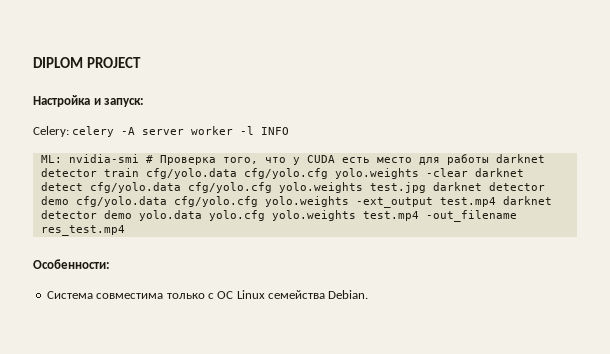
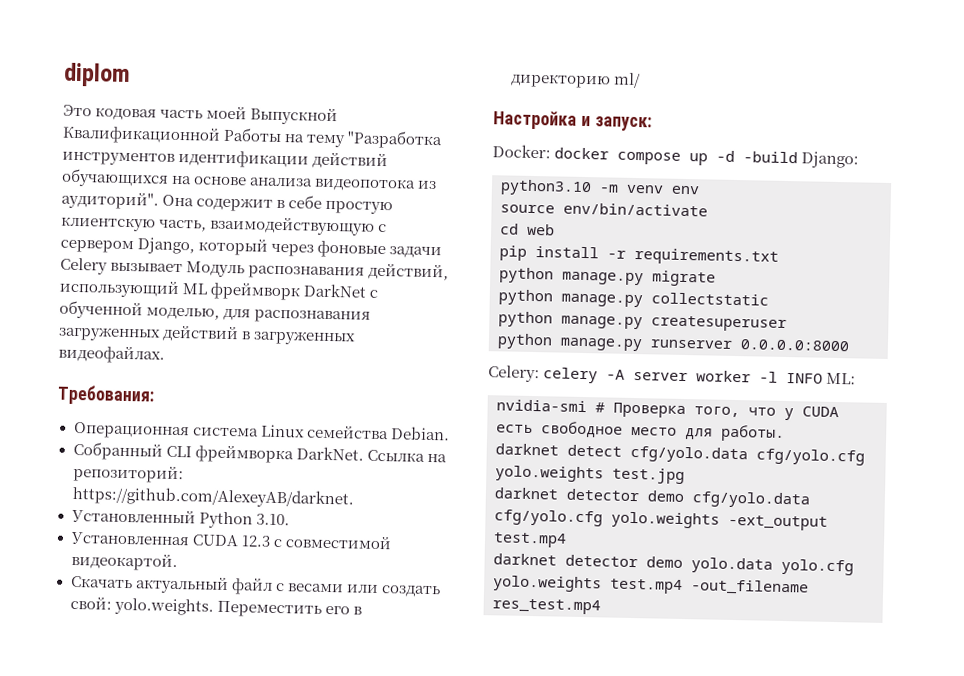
[33,57,141,68] [33,95,145,107] DIPLOM PROJECT // Настройка и запуск: -> [63,62,131,88] [63,104,339,126] [62,124,444,150] [62,149,389,170] [61,168,438,192] [61,190,394,215] [61,215,388,236] [60,237,443,259] [60,257,450,281] [59,278,379,301] [59,300,372,324] [58,324,357,346] [58,344,165,364] [57,384,154,406] [72,421,450,441] [72,441,447,464] [72,463,184,484] [71,485,354,509] [70,507,290,529] [69,531,392,550] [70,551,178,572] [70,575,441,598] [69,595,362,618] [509,72,641,89] [493,110,652,132] [492,144,860,169] [500,179,700,197] [500,202,708,217] [500,223,555,236] [499,245,779,266] [499,267,716,287] [498,289,769,308] [498,311,787,332] [497,333,850,352] diplom // Это кодовая часть моей Выпускной Квалификационной Работы на тему "Разработка инструментов идентификации действий обучающихся на основе анализа видеопотока из аудиторий". Она содержит в себе простую клиентскую часть, взаимодействующую с сервером Django, который через фоновые задачи Celery вызывает Модуль распознавания действий, использующий ML фреймворк DarkNet с обученной моделью, для распознавания загруженных действий в загруженных видеофайлах. // Требования: // Операционная система Linux семейства Debian. // Собранный CLI фреймворка DarkNet. Ссылка на репозиторий: https://github.com/AlexeyAB/darknet. // Установленный Python 3.10. // Установленная CUDA 12.3 с совместимой видеокартой. // Скачать актуальный файл с весами или создать свой: yolo.weights. Переместить его в директорию ml/ // Настройка и запуск: // Docker: docker compose up -d -build Django: // python3.10 -m venv env // source env/bin/activate // cd web // pip install -r requirements.txt // python manage.py migrate // python manage.py collectstatic // python manage.py createsuperuser // python manage.py runserver 0.0.0.0:8000
[40,155,62,163] // ML: -> [826,372,857,385] ML: //
(370, 160) none -> [541,421,623,438] свободное
[446,154,545,165] [40,168,468,179] работы darknet detector train cfg/yolo.data cfg/yolo.cfg yolo.weights -clear -> [721,424,785,442] работы. //
(426, 187) none -> (685, 476) //
(496, 202) none -> (567, 540) //
[33,259,110,269] [46,290,369,299] // Особенности: // Система совместима только с ОС Linux семейства Debian. -> (601, 606) none

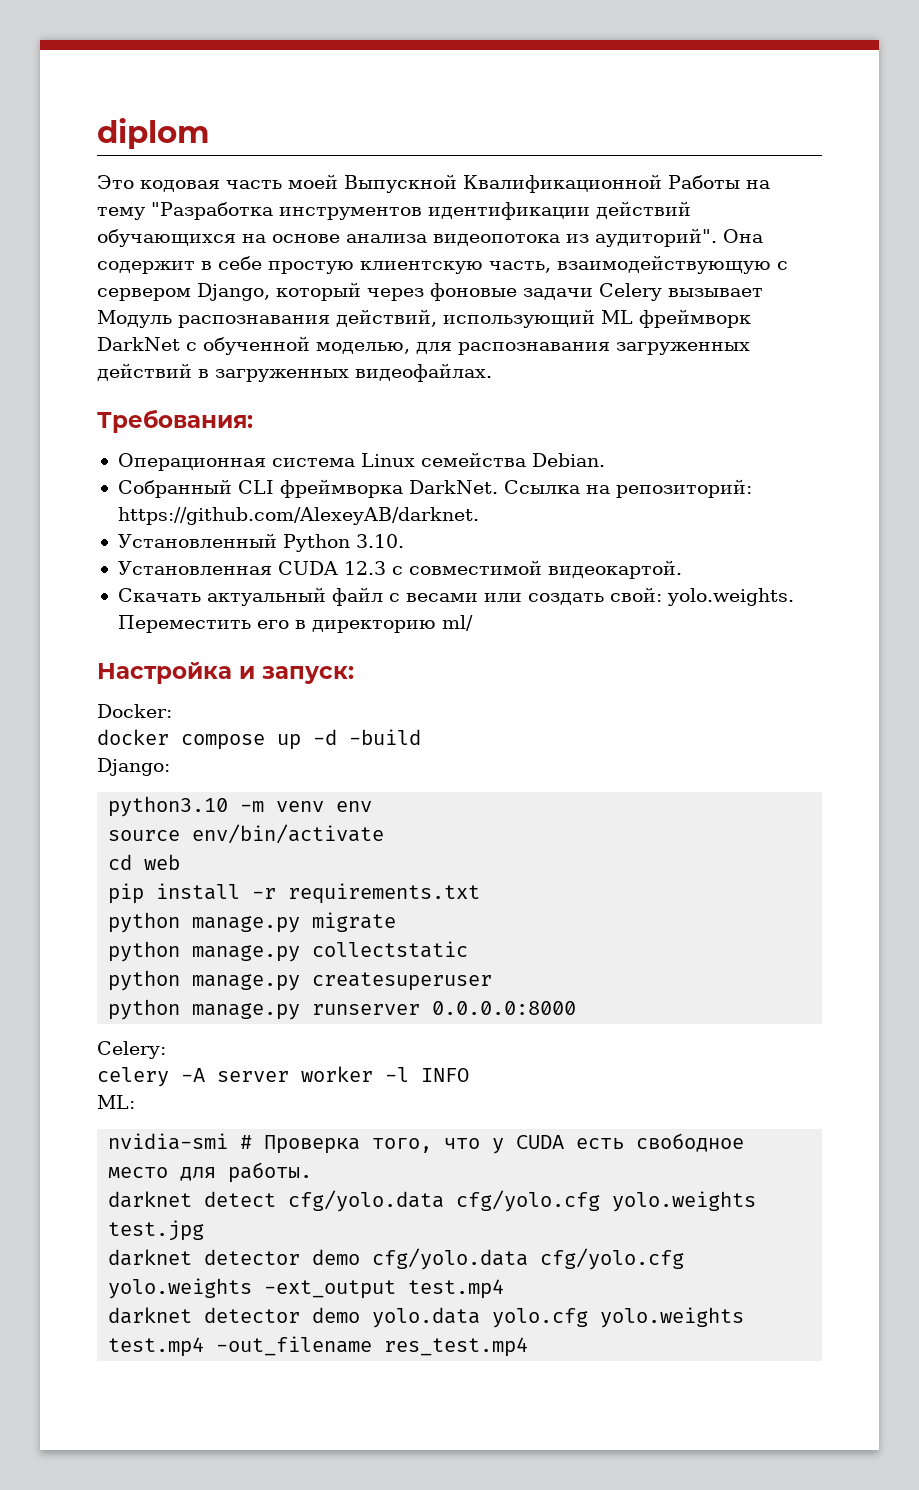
(551, 151) none -> (172, 711) //
(799, 157) none -> (421, 737) //
(540, 374) none -> (166, 1050) //
(824, 378) none -> (469, 1075) //

